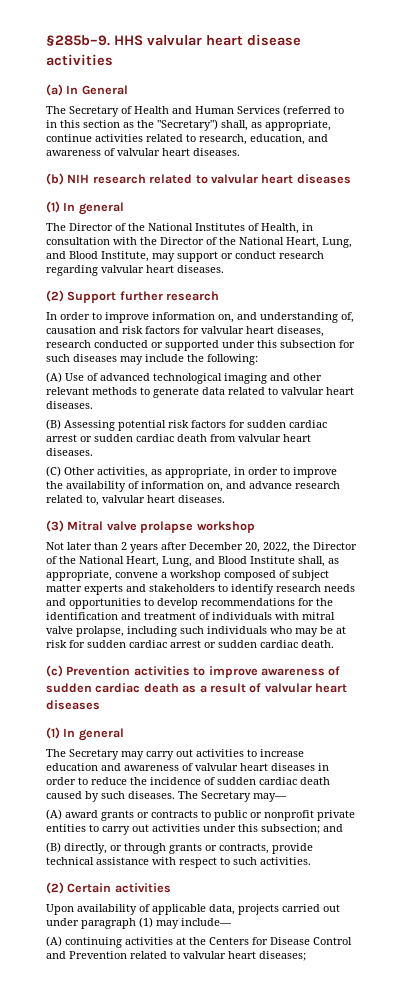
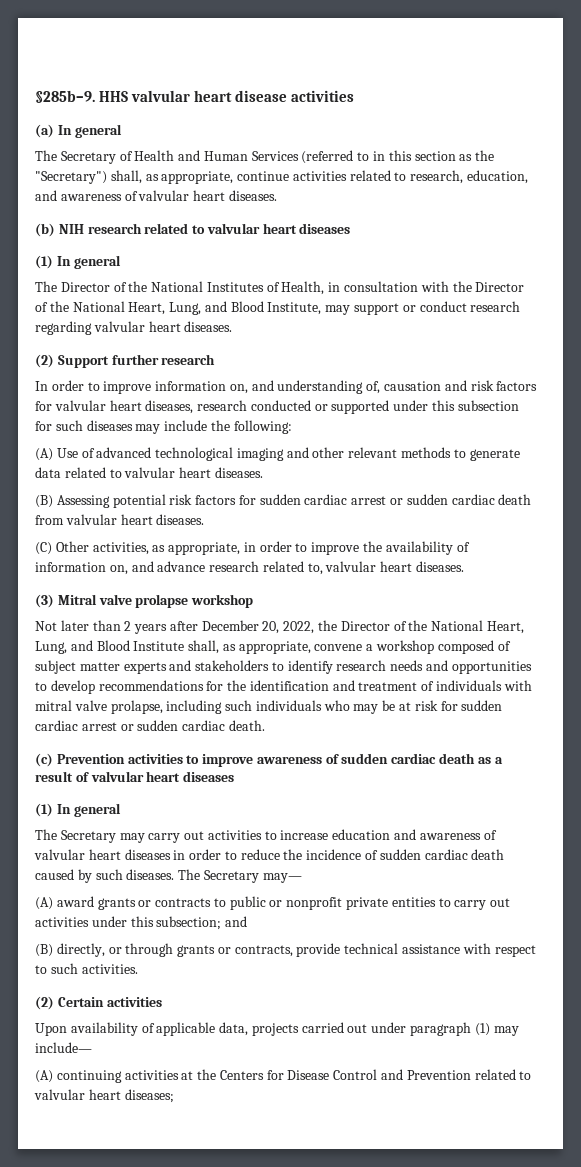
[81,85,128,95] General -> [74,124,122,138] general

